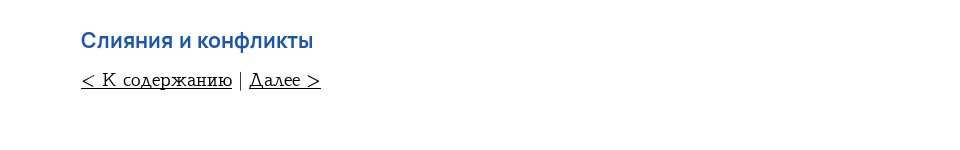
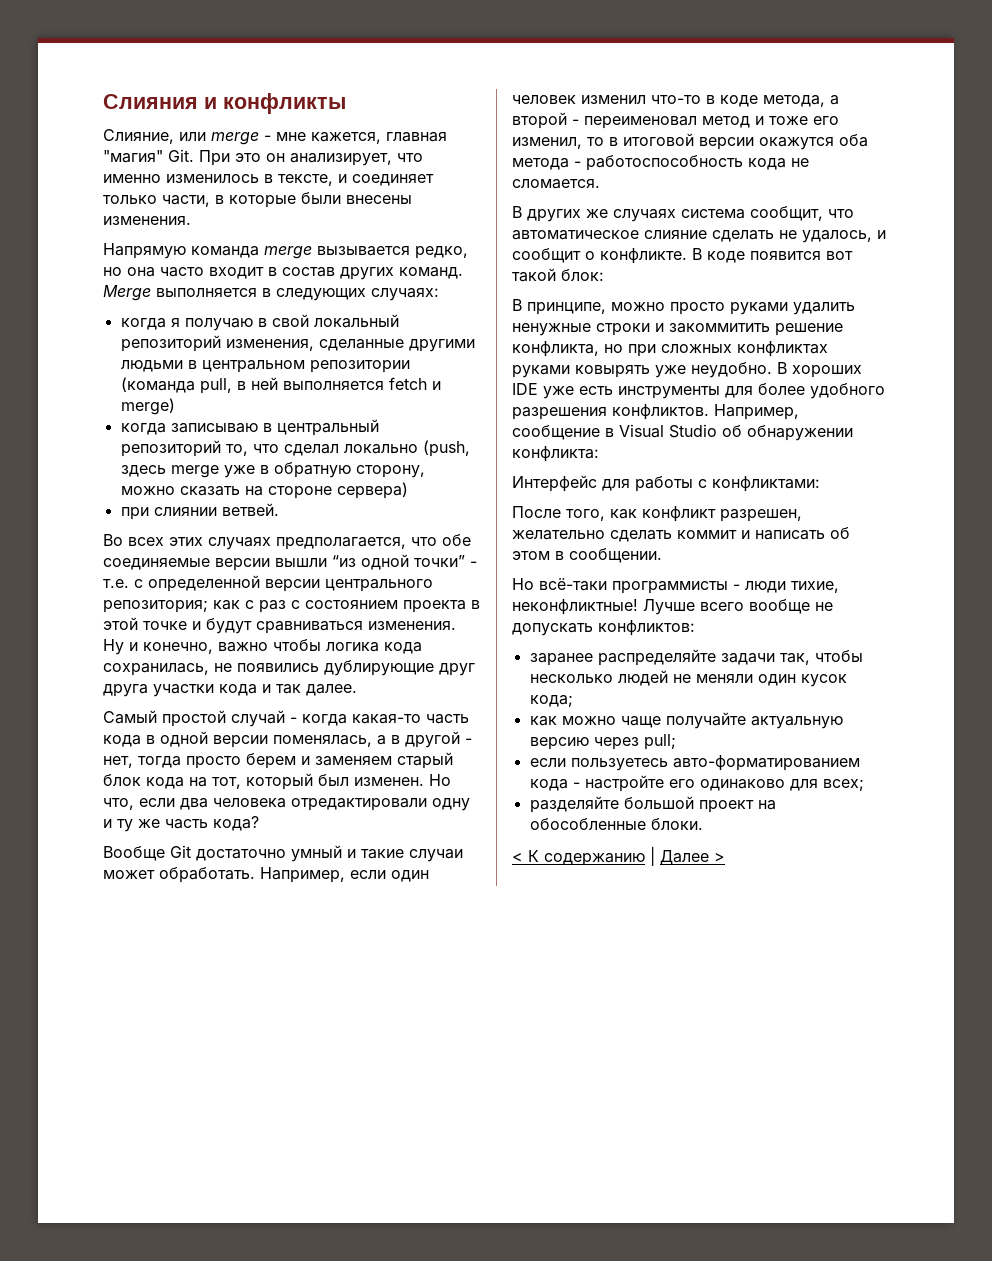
(315, 42) none -> [103,129,447,145] [103,149,423,166] [103,174,434,186] [103,192,412,208] [103,216,191,225] [103,243,468,259] [103,267,463,280] [103,285,439,301] [120,314,399,331] [120,335,475,352] [120,360,410,373] [120,377,441,394] [120,398,175,415] [120,419,379,436] [120,440,470,457] [120,462,425,478] [120,482,408,499] [120,503,279,520] [103,534,471,550] [103,554,477,571] [103,575,433,592] [103,600,480,613] [103,617,456,634] [103,639,422,655] [103,660,475,676] [103,684,357,697] [103,710,469,727] [103,731,472,748] [103,752,453,769] [103,773,451,790] [103,798,470,811] [103,816,259,832] [103,845,463,862] [103,867,429,883] [512,95,839,107] [512,112,839,129] [512,133,868,150] [512,155,809,171] [512,179,600,189] [512,206,854,222] [512,230,886,243] [512,248,853,264] [512,268,604,282] [512,299,855,315] [512,323,843,336] [512,341,828,357] [512,362,862,378] [512,383,885,399] [512,404,799,420] [512,424,853,441] [512,446,599,462] [512,475,820,492] [512,506,802,522] [512,527,850,542] [512,548,662,563] [512,578,839,594] [512,599,833,615] [512,620,695,636] [529,649,863,666] [529,670,847,687] [529,695,573,707] [529,712,843,729] [529,734,676,750] [529,755,860,771] [529,775,864,792] [529,796,776,813] [529,818,703,830] // Слияние, или merge - мне кажется, главная "магия" Git. При это он анализирует, что именно изменилось в тексте, и соединяет только части, в которые были внесены изменения. // Напрямую команда merge вызывается редко, но она часто входит в состав других команд. Merge выполняется в следующих случаях: // когда я получаю в свой локальный репозиторий изменения, сделанные другими людьми в центральном репозитории (команда pull, в ней выполняется fetch и merge) // когда записываю в центральный репозиторий то, что сделал локально (push, здесь merge уже в обратную сторону, можно сказать на стороне сервера) // при слиянии ветвей. // Во всех этих случаях предполагается, что обе соединяемые версии вышли “из одной точки” - т.е. с определенной версии центрального репозитория; как с раз с состоянием проекта в этой точке и будут сравниваться изменения. Ну и конечно, важно чтобы логика кода сохранилась, не появились дублирующие друг друга участки кода и так далее. // Самый простой случай - когда какая-то часть кода в одной версии поменялась, а в другой - нет, тогда просто берем и заменяем старый блок кода на тот, который был изменен. Но что, если два человека отредактировали одну и ту же часть кода? // Вообще Git достаточно умный и такие случаи может обработать. Например, если один человек изменил что-то в коде метода, а второй - переименовал метод и тоже его изменил, то в итоговой версии окажутся оба метода - работоспособность кода не сломается. // В других же случаях система сообщит, что автоматическое слияние сделать не удалось, и сообщит о конфликте. В коде появится вот такой блок: // В принципе, можно просто руками удалить ненужные строки и закоммитить решение конфликта, но при сложных конфликтах руками ковырять уже неудобно. В хороших IDE уже есть инструменты для более удобного разрешения конфликтов. Например, сообщение в Visual Studio об обнаружении конфликта: // Интерфейс для работы с конфликтами: // После того, как конфликт разрешен, желательно сделать коммит и написать об этом в сообщении. // Но всё-таки программисты - люди тихие, неконфликтные! Лучше всего вообще не допускать конфликтов: // заранее распределяйте задачи так, чтобы несколько людей не меняли один кусок кода; // как можно чаще получайте актуальную версию через pull; // если пользуетесь авто-форматированием кода - настройте его одинаково для всех; // разделяйте большой проект на обособленные блоки.

